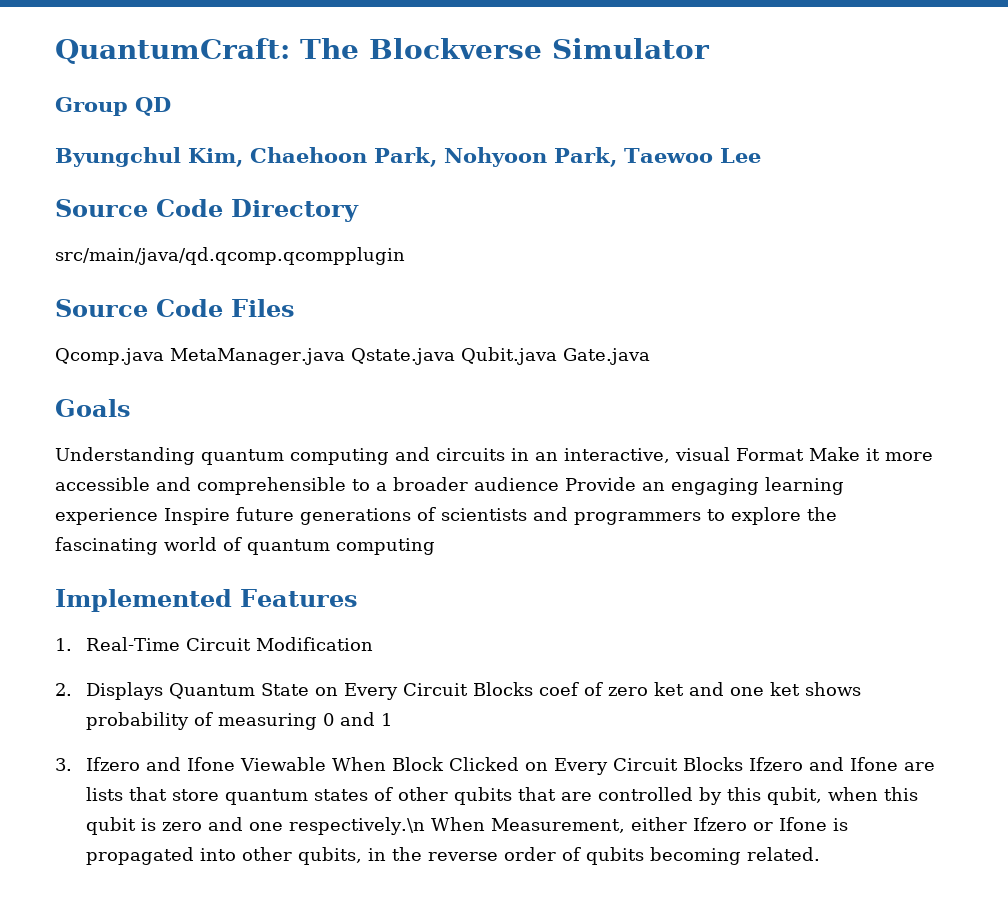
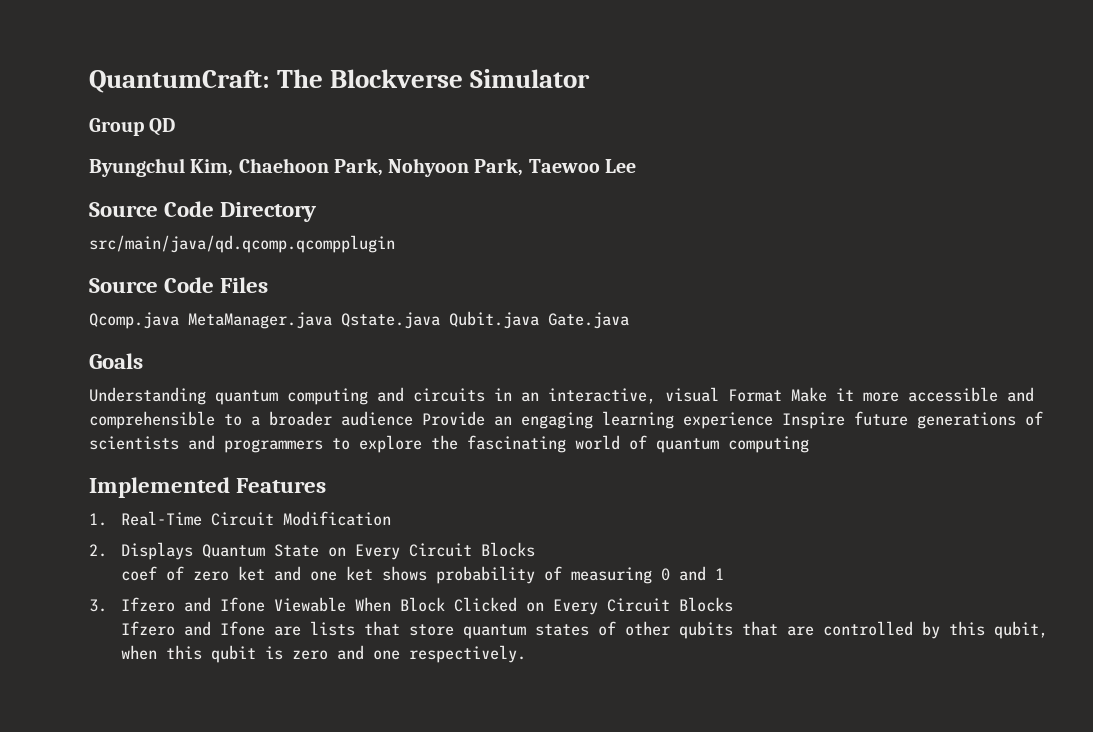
(533, 689) none -> (536, 549) //
(743, 764) none -> (734, 604) //
[288,817,848,835] [85,847,820,865] respectively.\n When Measurement, either Ifzero or Ifone is propagated into other qubits, in the reverse order of qubits becoming related. -> [409,645,527,663] respectively.

